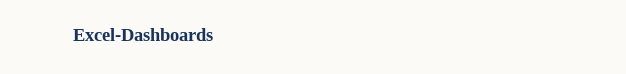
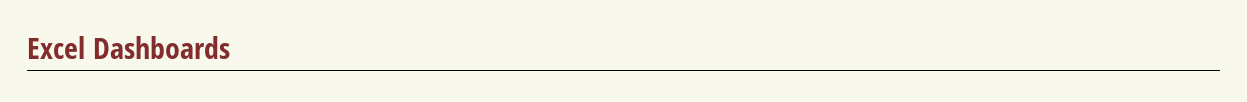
[73,28,213,41] Excel-Dashboards -> [27,36,230,59] Excel Dashboards

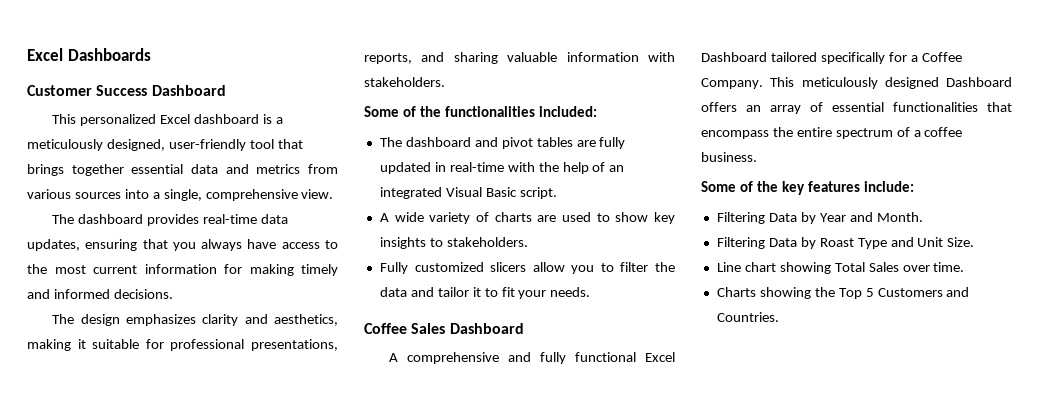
(230, 47) none -> [27,85,226,96] [52,114,283,126] [27,139,303,151] [27,164,338,176] [27,189,334,201] [52,214,289,226] [27,239,338,251] [27,264,338,276] [27,289,173,299] [52,314,338,326] [27,339,338,351] [364,52,675,64] [364,77,445,87] [364,106,597,117] [379,137,626,149] [379,162,625,174] [379,187,557,199] [379,212,675,224] [379,237,528,249] [379,262,675,274] [379,287,591,299] [364,323,524,334] [389,352,675,364] [701,52,962,64] [701,77,1012,89] [701,102,1012,114] [701,127,963,139] [701,152,757,162] [701,181,914,195] [716,212,923,224] [716,237,975,249] [716,262,965,274] [716,287,970,299] [716,312,779,322] // Customer Success Dashboard // This personalized Excel dashboard is a meticulously designed, user-friendly tool that brings together essential data and metrics from various sources into a single, comprehensive view. // The dashboard provides real-time data updates, ensuring that you always have access to the most current information for making timely and informed decisions. // The design emphasizes clarity and aesthetics, making it suitable for professional presentations, reports, and sharing valuable information with stakeholders. // Some of the functionalities included: // The dashboard and pivot tables are fully updated in real-time with the help of an integrated Visual Basic script. // A wide variety of charts are used to show key insights to stakeholders. // Fully customized slicers allow you to filter the data and tailor it to fit your needs. // Coffee Sales Dashboard // A comprehensive and fully functional Excel Dashboard tailored specifically for a Coffee Company. This meticulously designed Dashboard offers an array of essential functionalities that encompass the entire spectrum of a coffee business. // Some of the key features include: // Filtering Data by Year and Month. // Filtering Data by Roast Type and Unit Size. // Line chart showing Total Sales over time. // Charts showing the Top 5 Customers and Countries.

